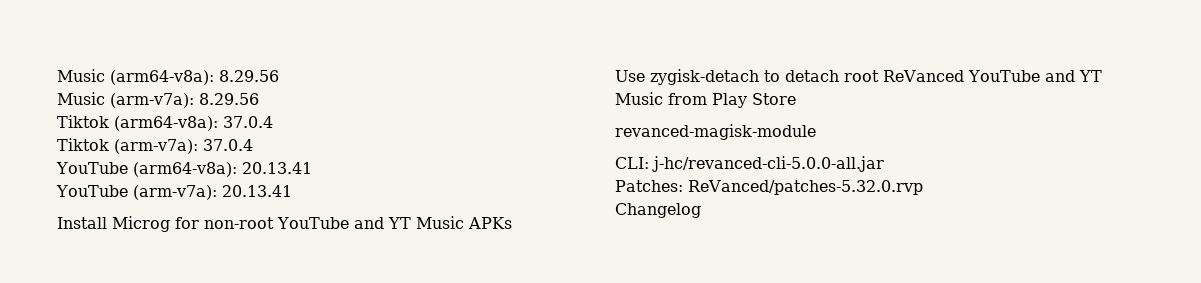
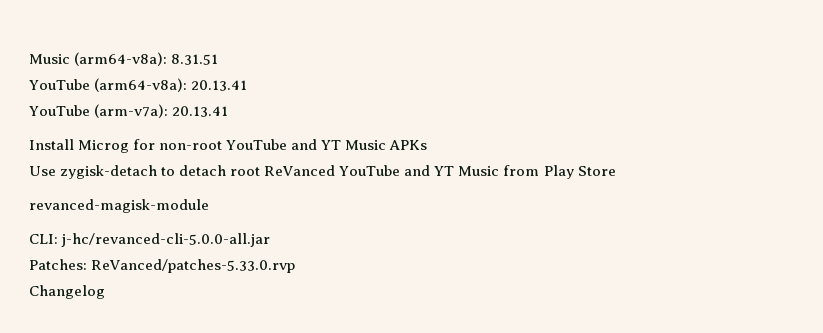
[219,70,279,82] [57,92,259,108] [57,115,273,131] [57,138,253,154] 8.29.56 // Music (arm-v7a): 8.29.56 // Tiktok (arm64-v8a): 37.0.4 // Tiktok (arm-v7a): 37.0.4 -> [171,54,219,65] 8.31.51
[688,180,923,195] ReVanced/patches-5.32.0.rvp -> [91,259,296,273] ReVanced/patches-5.33.0.rvp

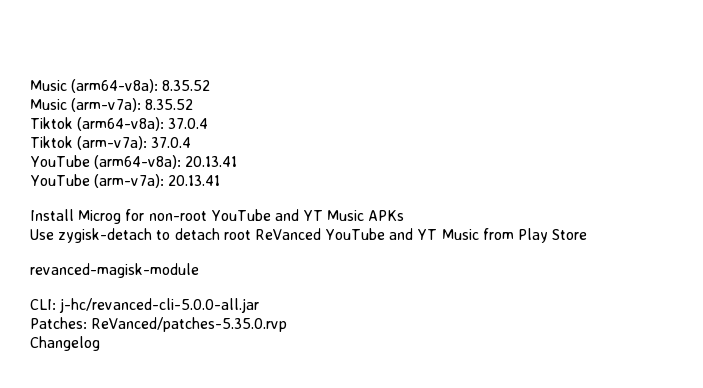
[171,54,219,65] 8.31.51 -> [162,80,211,91] [30,98,194,112] [30,117,209,131] [30,136,192,150] 8.35.52 // Music (arm-v7a): 8.35.52 // Tiktok (arm64-v8a): 37.0.4 // Tiktok (arm-v7a): 37.0.4
[91,259,296,273] ReVanced/patches-5.33.0.rvp -> [91,317,288,332] ReVanced/patches-5.35.0.rvp

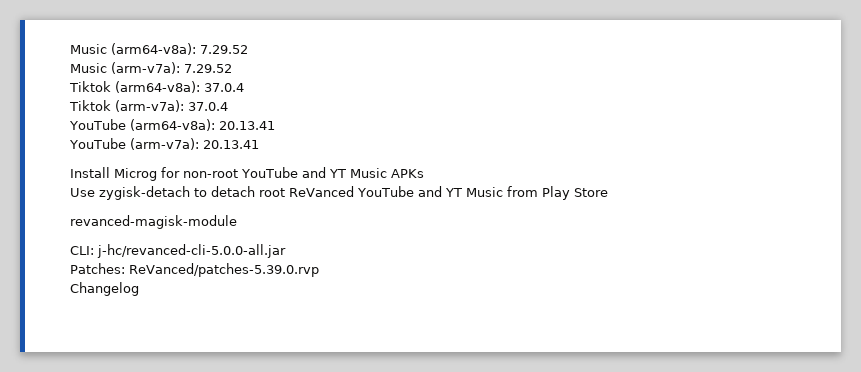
[162,80,211,91] 8.35.52 -> [200,45,248,54] 7.29.52
[145,99,194,110] 8.35.52 -> [184,64,232,73] 7.29.52
[91,317,288,332] ReVanced/patches-5.35.0.rvp -> [129,263,319,277] ReVanced/patches-5.39.0.rvp

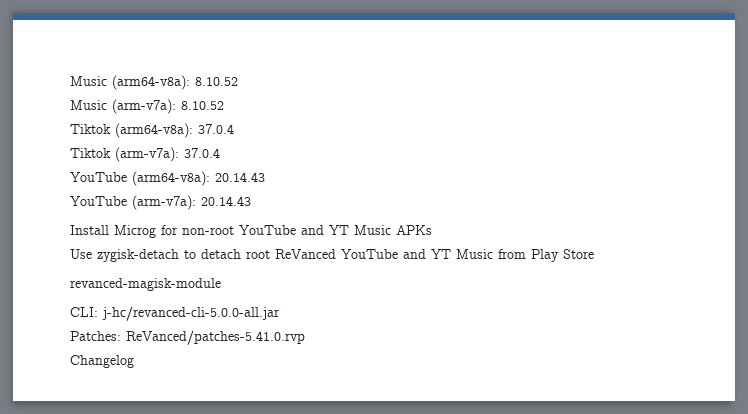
[200,45,248,54] 7.29.52 -> [195,77,238,86] 8.10.52
[184,64,232,73] 7.29.52 -> [181,101,224,110] 8.10.52
[218,121,275,130] 20.13.41 -> [215,172,265,182] 20.14.43
[202,140,259,149] 20.13.41 -> [201,196,251,206] 20.14.43
[129,263,319,277] ReVanced/patches-5.39.0.rvp -> [126,330,305,345] ReVanced/patches-5.41.0.rvp

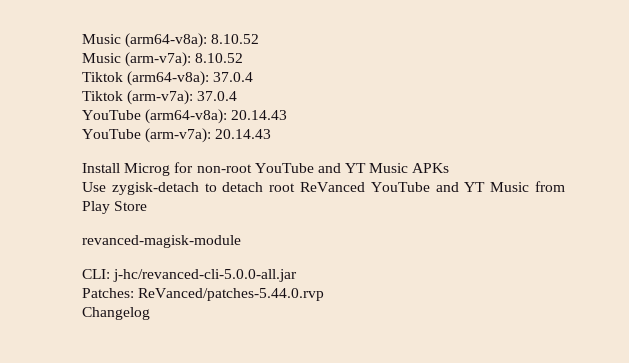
[126,330,305,345] ReVanced/patches-5.41.0.rvp -> [138,288,325,301] ReVanced/patches-5.44.0.rvp

